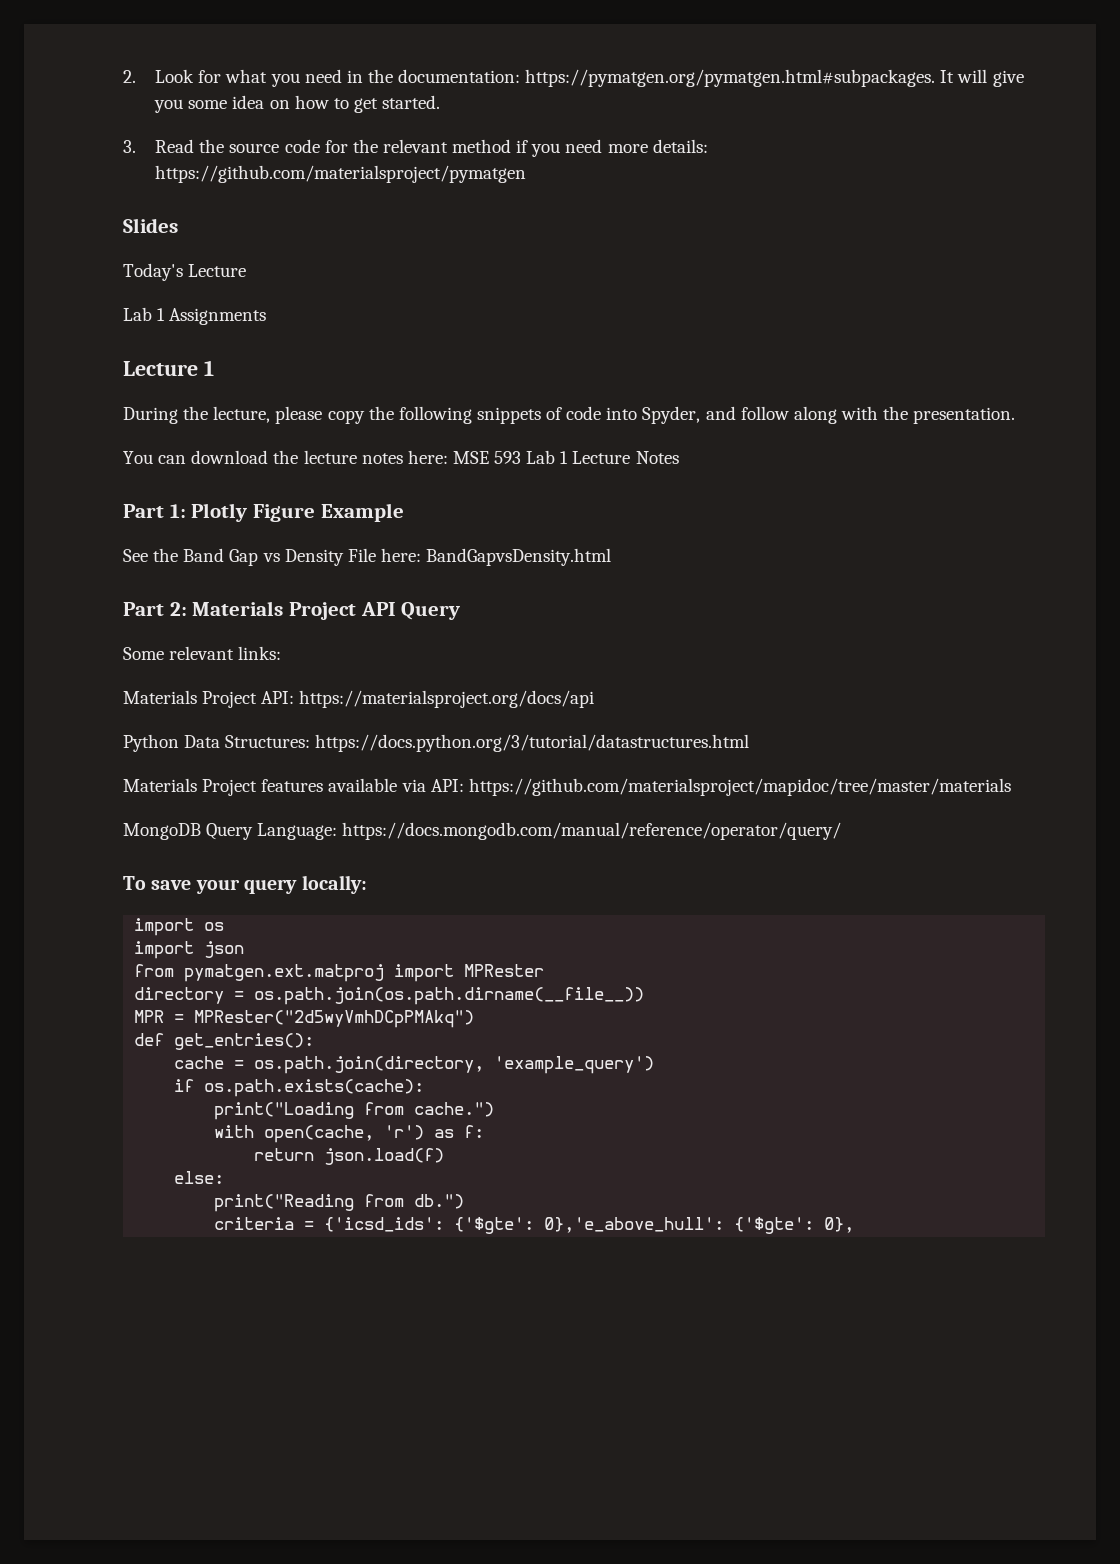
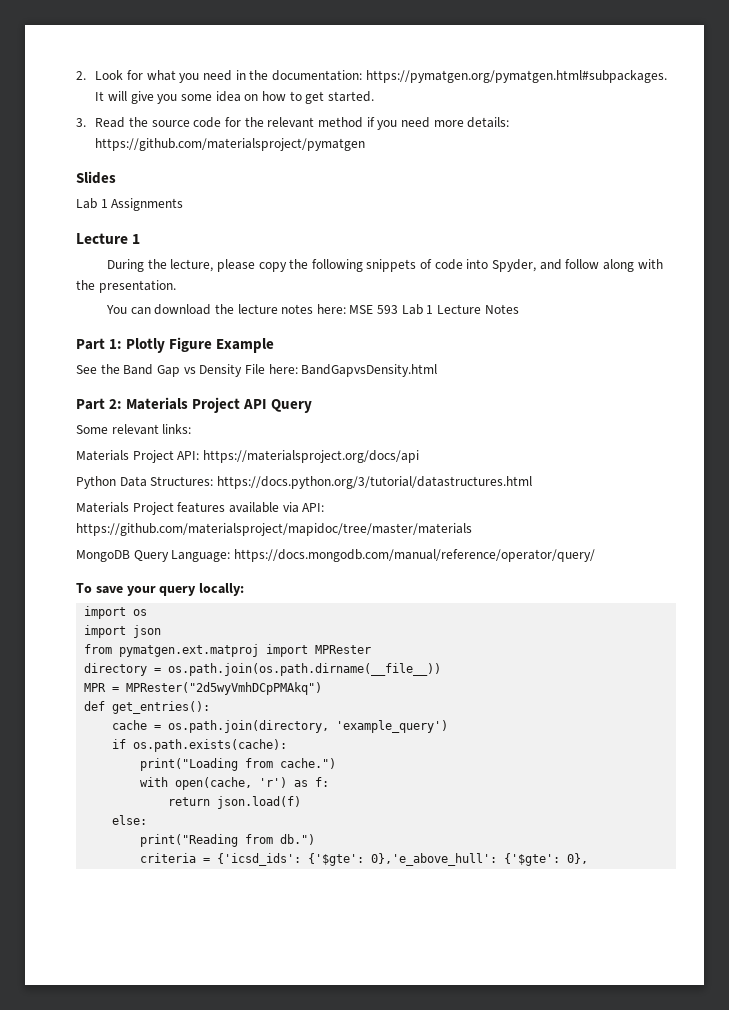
[123,263,247,281] // Today's Lecture -> (116, 177) none

